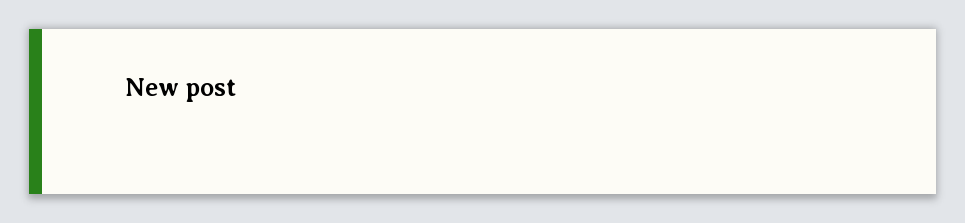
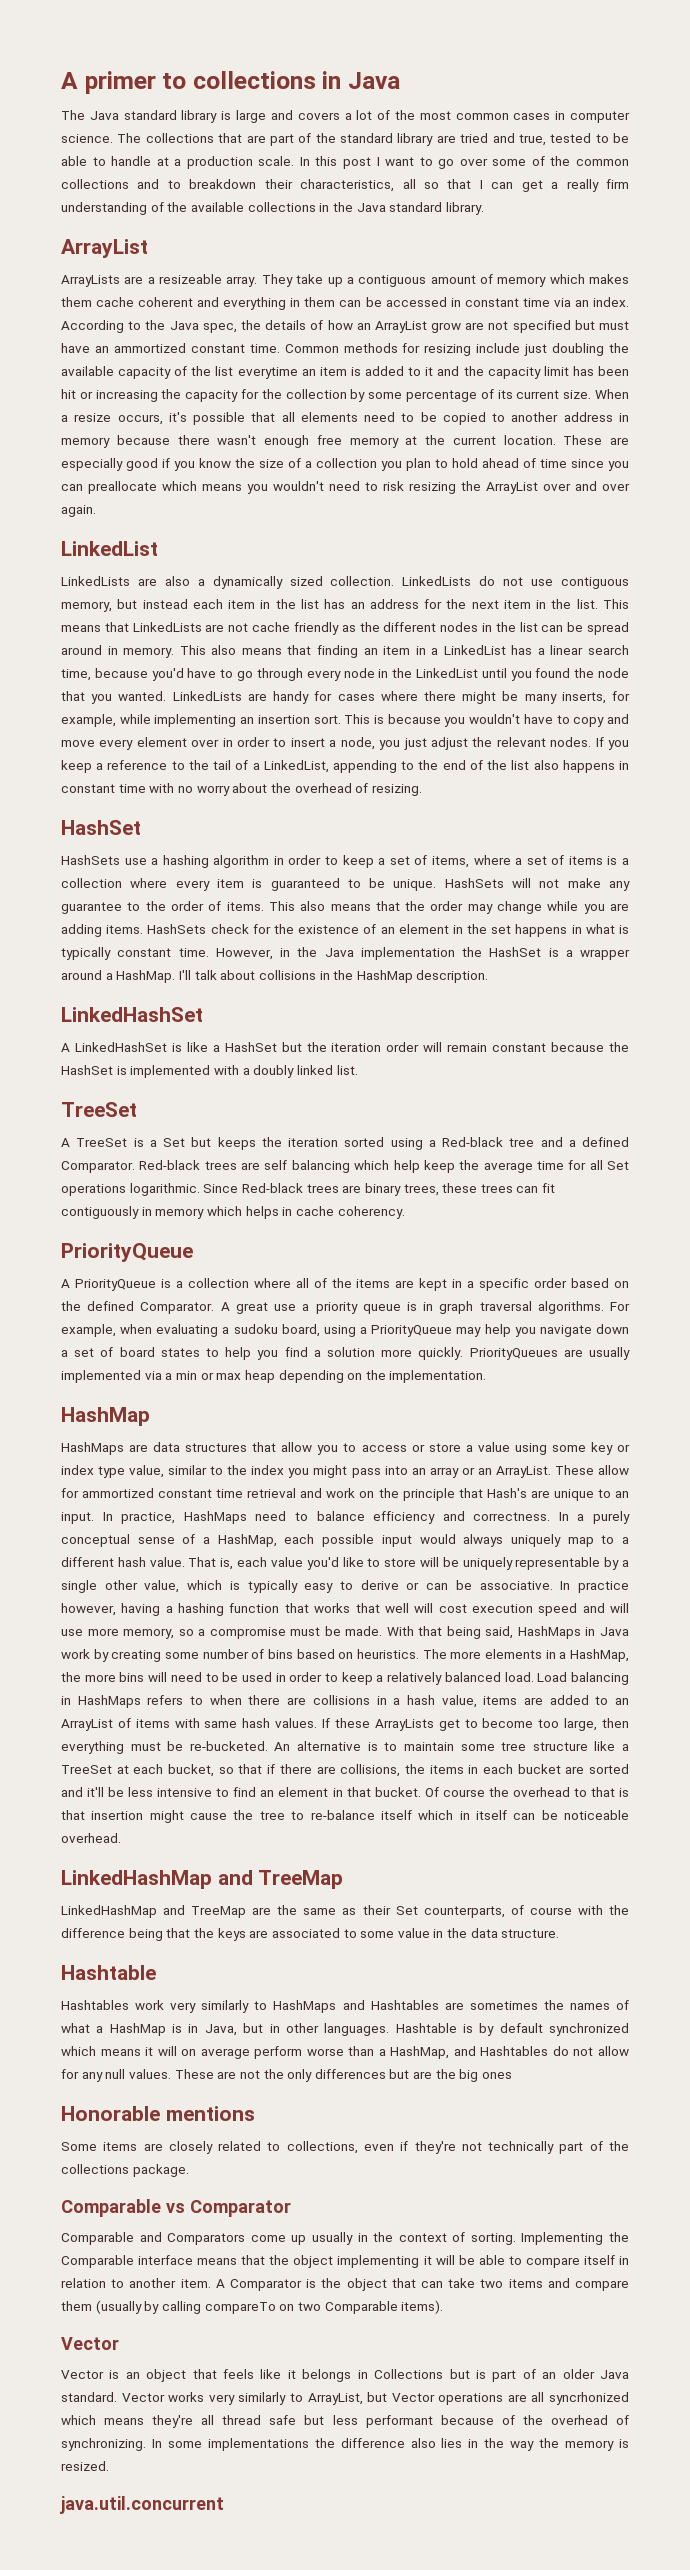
[125,78,237,102] New post -> [61,71,401,94] [61,110,630,123] [61,133,629,146] [61,156,629,169] [61,179,630,192] [61,202,484,215] [61,239,148,258] [61,274,629,287] [61,297,629,310] [61,320,629,333] [61,343,630,356] [61,366,630,379] [61,389,629,402] [61,412,629,425] [61,435,629,448] [61,458,629,471] [61,481,630,494] [61,505,96,517] [61,541,158,556] [61,576,630,589] [61,599,629,612] [61,622,629,635] [61,645,629,658] [61,668,629,681] [61,691,631,704] [61,714,629,727] [61,737,630,750] [61,760,629,773] [61,783,422,796] [61,820,141,835] [61,855,629,868] [61,878,631,891] [61,901,629,914] [61,924,629,937] [61,947,630,960] [61,970,489,983] [61,1007,203,1022] [61,1042,630,1052] [61,1065,358,1078] [61,1102,137,1117] [61,1137,629,1150] [61,1160,629,1173] [61,1183,556,1196] [61,1206,405,1219] [61,1243,193,1262] [61,1278,629,1291] [61,1301,631,1314] [61,1324,629,1337] [61,1347,630,1360] [61,1370,487,1383] [61,1407,150,1426] [61,1442,630,1455] [61,1465,629,1478] [61,1488,629,1501] [61,1511,630,1524] [61,1534,629,1547] [61,1557,629,1570] [61,1580,630,1593] [61,1603,629,1616] [61,1626,630,1639] [61,1649,630,1662] [61,1672,629,1685] [61,1695,629,1708] [61,1718,630,1731] [61,1741,630,1754] [61,1764,629,1777] [61,1787,629,1797] [61,1810,629,1823] [61,1833,121,1843] [61,1870,344,1889] [61,1905,630,1918] [61,1928,560,1941] [61,1965,156,1980] [61,2000,629,2013] [61,2023,629,2036] [61,2046,630,2059] [61,2069,513,2082] [61,2106,255,2121] [61,2141,629,2154] [61,2164,189,2177] [61,2199,291,2217] [61,2232,629,2245] [61,2255,629,2268] [61,2278,629,2291] [61,2300,444,2314] [61,2337,119,2350] [61,2369,630,2382] [61,2392,629,2405] [61,2415,630,2428] [61,2438,629,2451] [61,2461,109,2471] [60,2496,224,2514] A primer to collections in Java // The Java standard library is large and covers a lot of the most common cases in computer science. The collections that are part of the standard library are tried and true, tested to be able to handle at a production scale. In this post I want to go over some of the common collections and to breakdown their characteristics, all so that I can get a really firm understanding of the available collections in the Java standard library. // ArrayList // ArrayLists are a resizeable array. They take up a contiguous amount of memory which makes them cache coherent and everything in them can be accessed in constant time via an index. According to the Java spec, the details of how an ArrayList grow are not specified but must have an ammortized constant time. Common methods for resizing include just doubling the available capacity of the list everytime an item is added to it and the capacity limit has been hit or increasing the capacity for the collection by some percentage of its current size. When a resize occurs, it's possible that all elements need to be copied to another address in memory because there wasn't enough free memory at the current location. These are especially good if you know the size of a collection you plan to hold ahead of time since you can preallocate which means you wouldn't need to risk resizing the ArrayList over and over again. // LinkedList // LinkedLists are also a dynamically sized collection. LinkedLists do not use contiguous memory, but instead each item in the list has an address for the next item in the list. This means that LinkedLists are not cache friendly as the different nodes in the list can be spread around in memory. This also means that finding an item in a LinkedList has a linear search time, because you'd have to go through every node in the LinkedList until you found the node that you wanted. LinkedLists are handy for cases where there might be many inserts, for example, while implementing an insertion sort. This is because you wouldn't have to copy and move every element over in order to insert a node, you just adjust the relevant nodes. If you keep a reference to the tail of a LinkedList, appending to the end of the list also happens in constant time with no worry about the overhead of resizing. // HashSet // HashSets use a hashing algorithm in order to keep a set of items, where a set of items is a collection where every item is guaranteed to be unique. HashSets will not make any guarantee to the order of items. This also means that the order may change while you are adding items. HashSets check for the existence of an element in the set happens in what is typically constant time. However, in the Java implementation the HashSet is a wrapper around a HashMap. I'll talk about collisions in the HashMap description. // LinkedHashSet // A LinkedHashSet is like a HashSet but the iteration order will remain constant because the HashSet is implemented with a doubly linked list. // TreeSet // A TreeSet is a Set but keeps the iteration sorted using a Red-black tree and a defined Comparator. Red-black trees are self balancing which help keep the average time for all Set operations logarithmic. Since Red-black trees are binary trees, these trees can fit contiguously in memory which helps in cache coherency. // PriorityQueue // A PriorityQueue is a collection where all of the items are kept in a specific order based on the defined Comparator. A great use a priority queue is in graph traversal algorithms. For example, when evaluating a sudoku board, using a PriorityQueue may help you navigate down a set of board states to help you find a solution more quickly. PriorityQueues are usually implemented via a min or max heap depending on the implementation. // HashMap // HashMaps are data structures that allow you to access or store a value using some key or index type value, similar to the index you might pass into an array or an ArrayList. These allow for ammortized constant time retrieval and work on the principle that Hash's are unique to an input. In practice, HashMaps need to balance efficiency and correctness. In a purely conceptual sense of a HashMap, each possible input would always uniquely map to a different hash value. That is, each value you'd like to store will be uniquely representable by a single other value, which is typically easy to derive or can be associative. In practice however, having a hashing function that works that well will cost execution speed and will use more memory, so a compromise must be made. With that being said, HashMaps in Java work by creating some number of bins based on heuristics. The more elements in a HashMap, the more bins will need to be used in order to keep a relatively balanced load. Load balancing in HashMaps refers to when there are collisions in a hash value, items are added to an ArrayList of items with same hash values. If these ArrayLists get to become too large, then everything must be re-bucketed. An alternative is to maintain some tree structure like a TreeSet at each bucket, so that if there are collisions, the items in each bucket are sorted and it'll be less intensive to find an element in that bucket. Of course the overhead to that is that insertion might cause the tree to re-balance itself which in itself can be noticeable overhead. // LinkedHashMap and TreeMap // LinkedHashMap and TreeMap are the same as their Set counterparts, of course with the difference being that the keys are associated to some value in the data structure. // Hashtable // Hashtables work very similarly to HashMaps and Hashtables are sometimes the names of what a HashMap is in Java, but in other languages. Hashtable is by default synchronized which means it will on average perform worse than a HashMap, and Hashtables do not allow for any null values. These are not the only differences but are the big ones // Honorable mentions // Some items are closely related to collections, even if they're not technically part of the collections package. // Comparable vs Comparator // Comparable and Comparators come up usually in the context of sorting. Implementing the Comparable interface means that the object implementing it will be able to compare itself in relation to another item. A Comparator is the object that can take two items and compare them (usually by calling compareTo on two Comparable items). // Vector // Vector is an object that feels like it belongs in Collections but is part of an older Java standard. Vector works very similarly to ArrayList, but Vector operations are all syncrhonized which means they're all thread safe but less performant because of the overhead of synchronizing. In some implementations the difference also lies in the way the memory is resized. // java.util.concurrent

